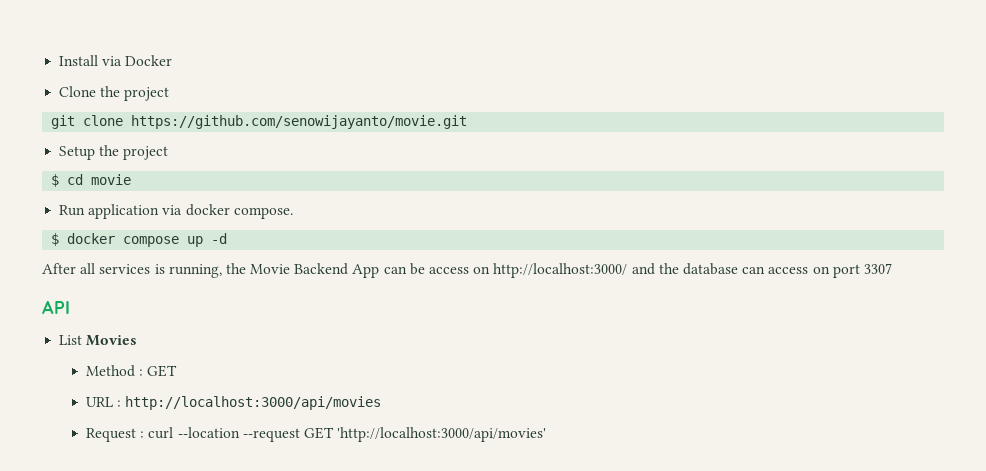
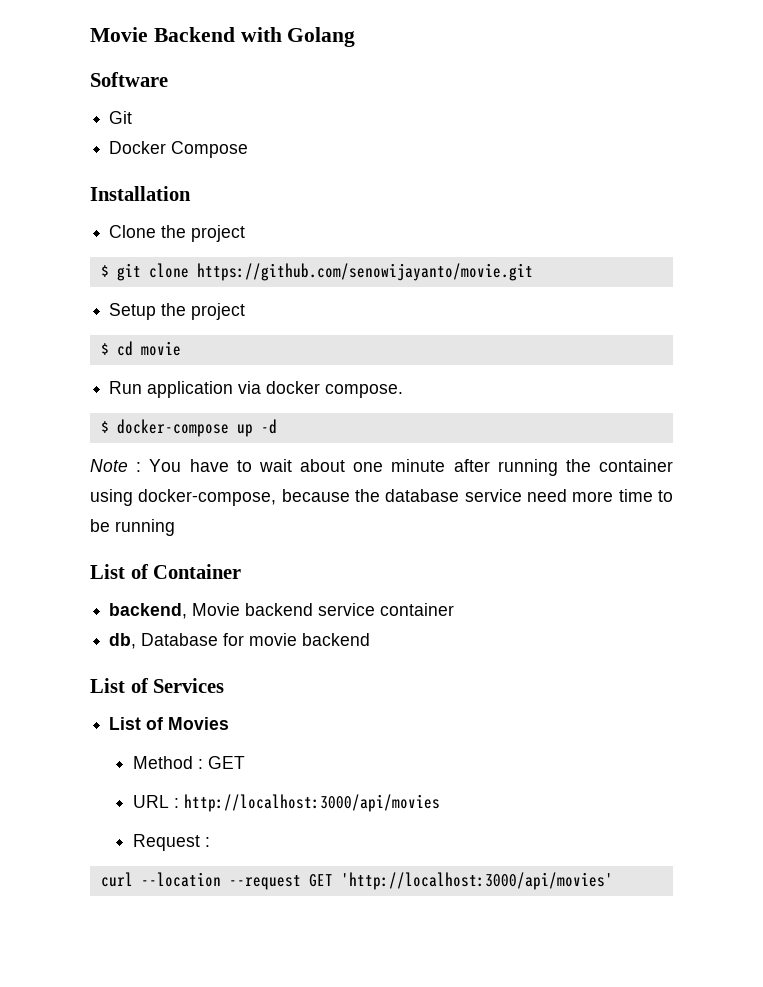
[59,55,123,66] Install via -> [90,27,356,47] [90,72,168,87] [109,111,133,124] Movie Backend with Golang // Software // Git //
(173, 60) none -> [171,141,249,158] [90,186,191,201] Compose // Installation
(170, 94) none -> [100,265,109,277] $
[67,233,180,247] docker compose -> [116,419,229,437] docker-compose
[42,263,892,278] [42,300,70,314] [59,335,83,345] After all services is running, the Movie Backend App can be access on http://localhost:3000/ and the database can access on port 3307 // API // List -> [90,459,673,476] [90,489,673,506] [90,519,175,536] [90,564,242,579] [109,603,455,619] [109,633,371,649] [90,678,225,693] [109,717,164,730] Note : You have to wait about one minute after running the container using docker-compose, because the database service need more time to be running // List of Container // backend, Movie backend service container // db, Database for movie backend // List of Services // List of
(145, 434) none -> (210, 842) //

